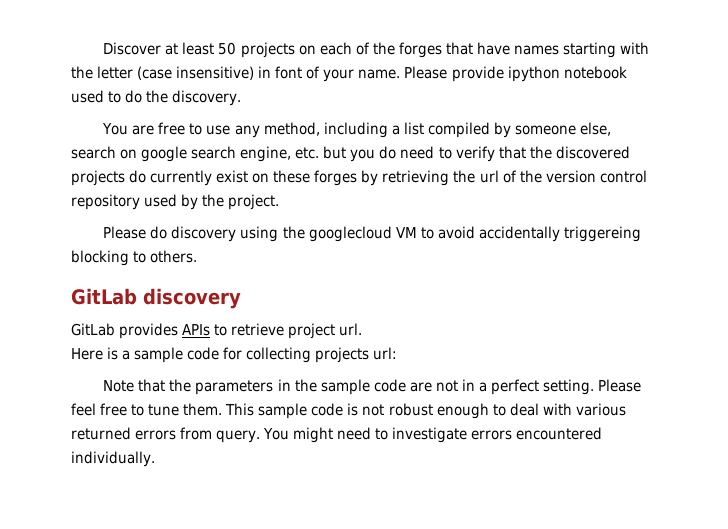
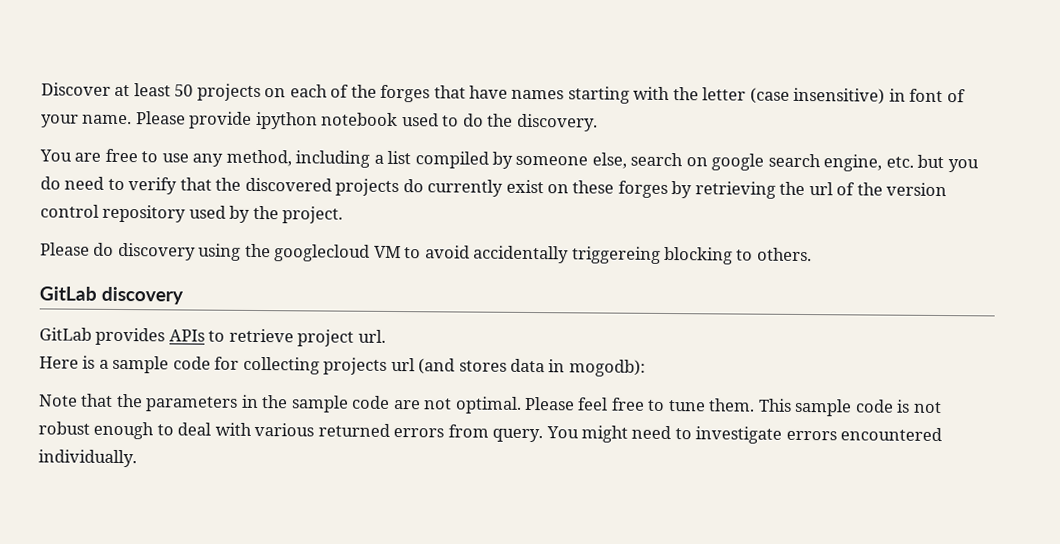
[373,347,398,360] url: -> [390,357,646,377] url (and stores data in mogodb):
[461,379,594,395] in a perfect setting. -> [454,396,522,414] optimal.

